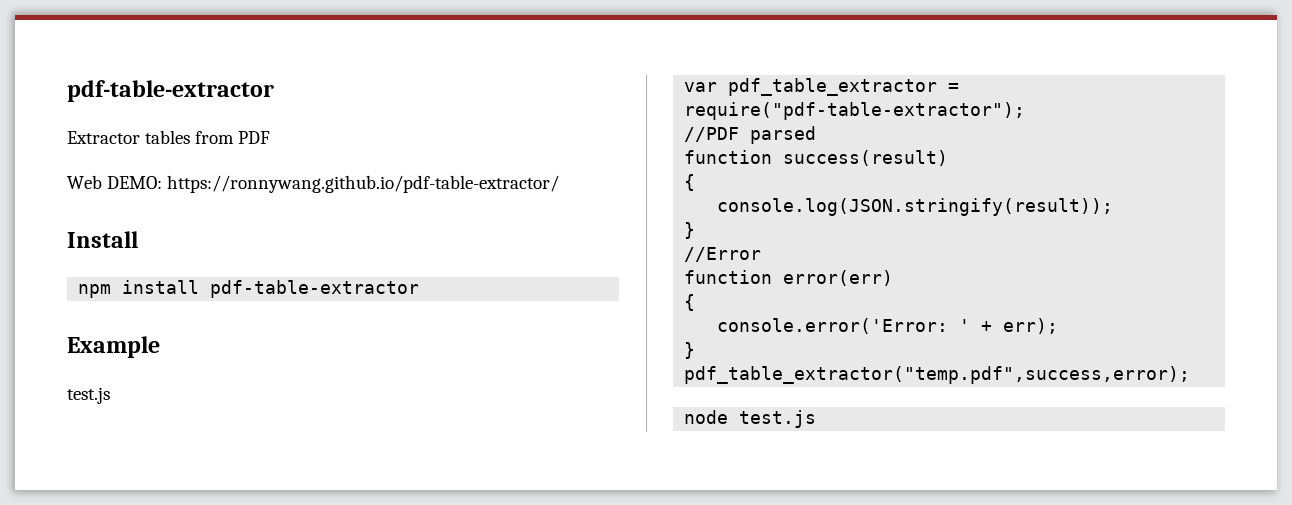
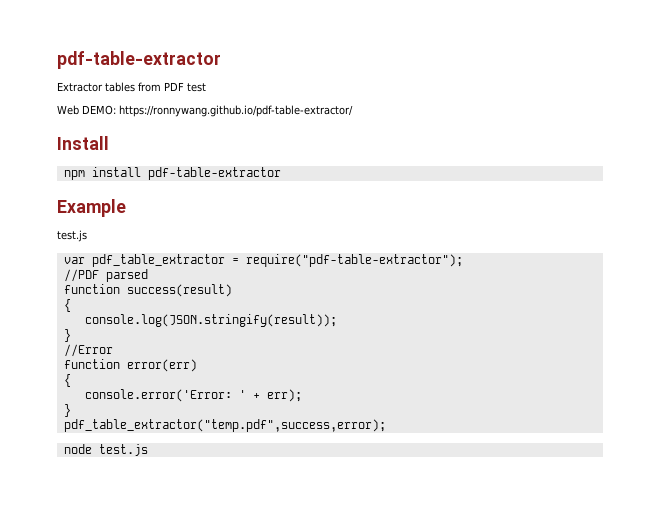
(271, 137) none -> [187,83,206,92] test

